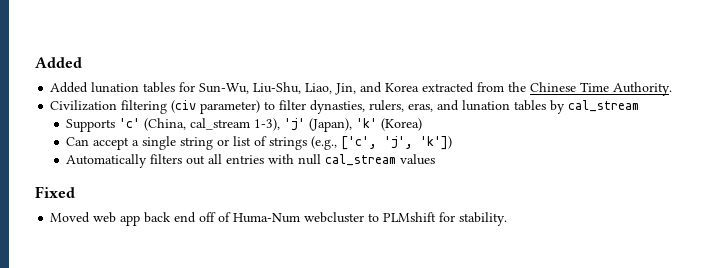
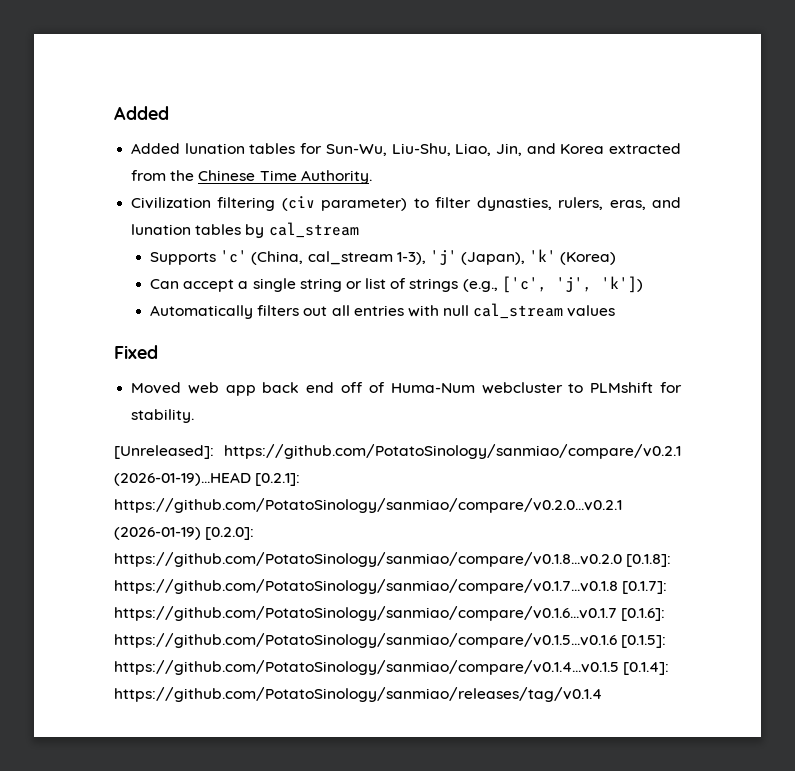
(508, 219) none -> [114,444,681,459] [114,472,301,486] [114,498,622,513] [114,527,255,540] [114,552,672,567] [114,579,668,594] [114,606,666,621] [114,633,667,648] [114,660,670,675] [114,687,602,702] // [Unreleased]: https://github.com/PotatoSinology/sanmiao/compare/v0.2.1 (2026-01-19)...HEAD [0.2.1]: https://github.com/PotatoSinology/sanmiao/compare/v0.2.0...v0.2.1 (2026-01-19) [0.2.0]: https://github.com/PotatoSinology/sanmiao/compare/v0.1.8...v0.2.0 [0.1.8]: https://github.com/PotatoSinology/sanmiao/compare/v0.1.7...v0.1.8 [0.1.7]: https://github.com/PotatoSinology/sanmiao/compare/v0.1.6...v0.1.7 [0.1.6]: https://github.com/PotatoSinology/sanmiao/compare/v0.1.5...v0.1.6 [0.1.5]: https://github.com/PotatoSinology/sanmiao/compare/v0.1.4...v0.1.5 [0.1.4]: https://github.com/PotatoSinology/sanmiao/releases/tag/v0.1.4

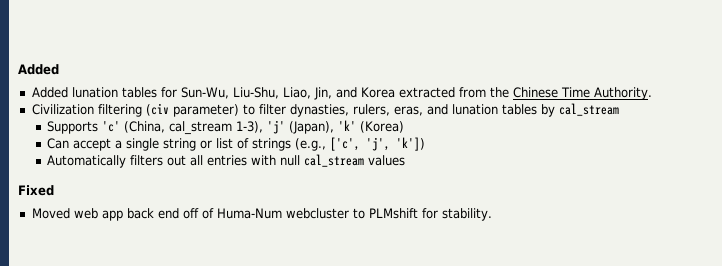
[114,444,681,459] [114,472,301,486] [114,498,622,513] [114,527,255,540] [114,552,672,567] [114,579,668,594] [114,606,666,621] [114,633,667,648] [114,660,670,675] [114,687,602,702] // [Unreleased]: https://github.com/PotatoSinology/sanmiao/compare/v0.2.1 (2026-01-19)...HEAD [0.2.1]: https://github.com/PotatoSinology/sanmiao/compare/v0.2.0...v0.2.1 (2026-01-19) [0.2.0]: https://github.com/PotatoSinology/sanmiao/compare/v0.1.8...v0.2.0 [0.1.8]: https://github.com/PotatoSinology/sanmiao/compare/v0.1.7...v0.1.8 [0.1.7]: https://github.com/PotatoSinology/sanmiao/compare/v0.1.6...v0.1.7 [0.1.6]: https://github.com/PotatoSinology/sanmiao/compare/v0.1.5...v0.1.6 [0.1.5]: https://github.com/PotatoSinology/sanmiao/compare/v0.1.4...v0.1.5 [0.1.4]: https://github.com/PotatoSinology/sanmiao/releases/tag/v0.1.4 -> (492, 214) none

